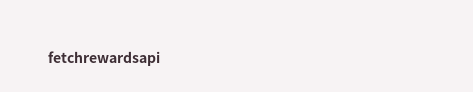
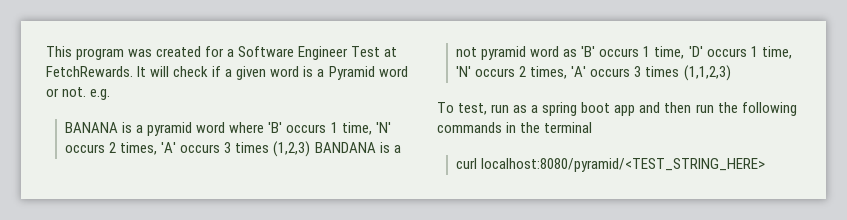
[48,51,160,66] fetchrewardsapi -> [46,46,398,60] [46,66,408,80] [46,87,111,100] [65,122,391,136] [65,141,401,157] [456,46,792,60] [456,65,731,81] [437,102,797,116] [437,122,593,133] [456,158,766,172] This program was created for a Software Engineer Test at FetchRewards. It will check if a given word is a Pyramid word or not. e.g. // BANANA is a pyramid word where 'B' occurs 1 time, 'N' occurs 2 times, 'A' occurs 3 times (1,2,3) BANDANA is a not pyramid word as 'B' occurs 1 time, 'D' occurs 1 time, 'N' occurs 2 times, 'A' occurs 3 times (1,1,2,3) // To test, run as a spring boot app and then run the following commands in the terminal // curl localhost:8080/pyramid/<TEST_STRING_HERE>

